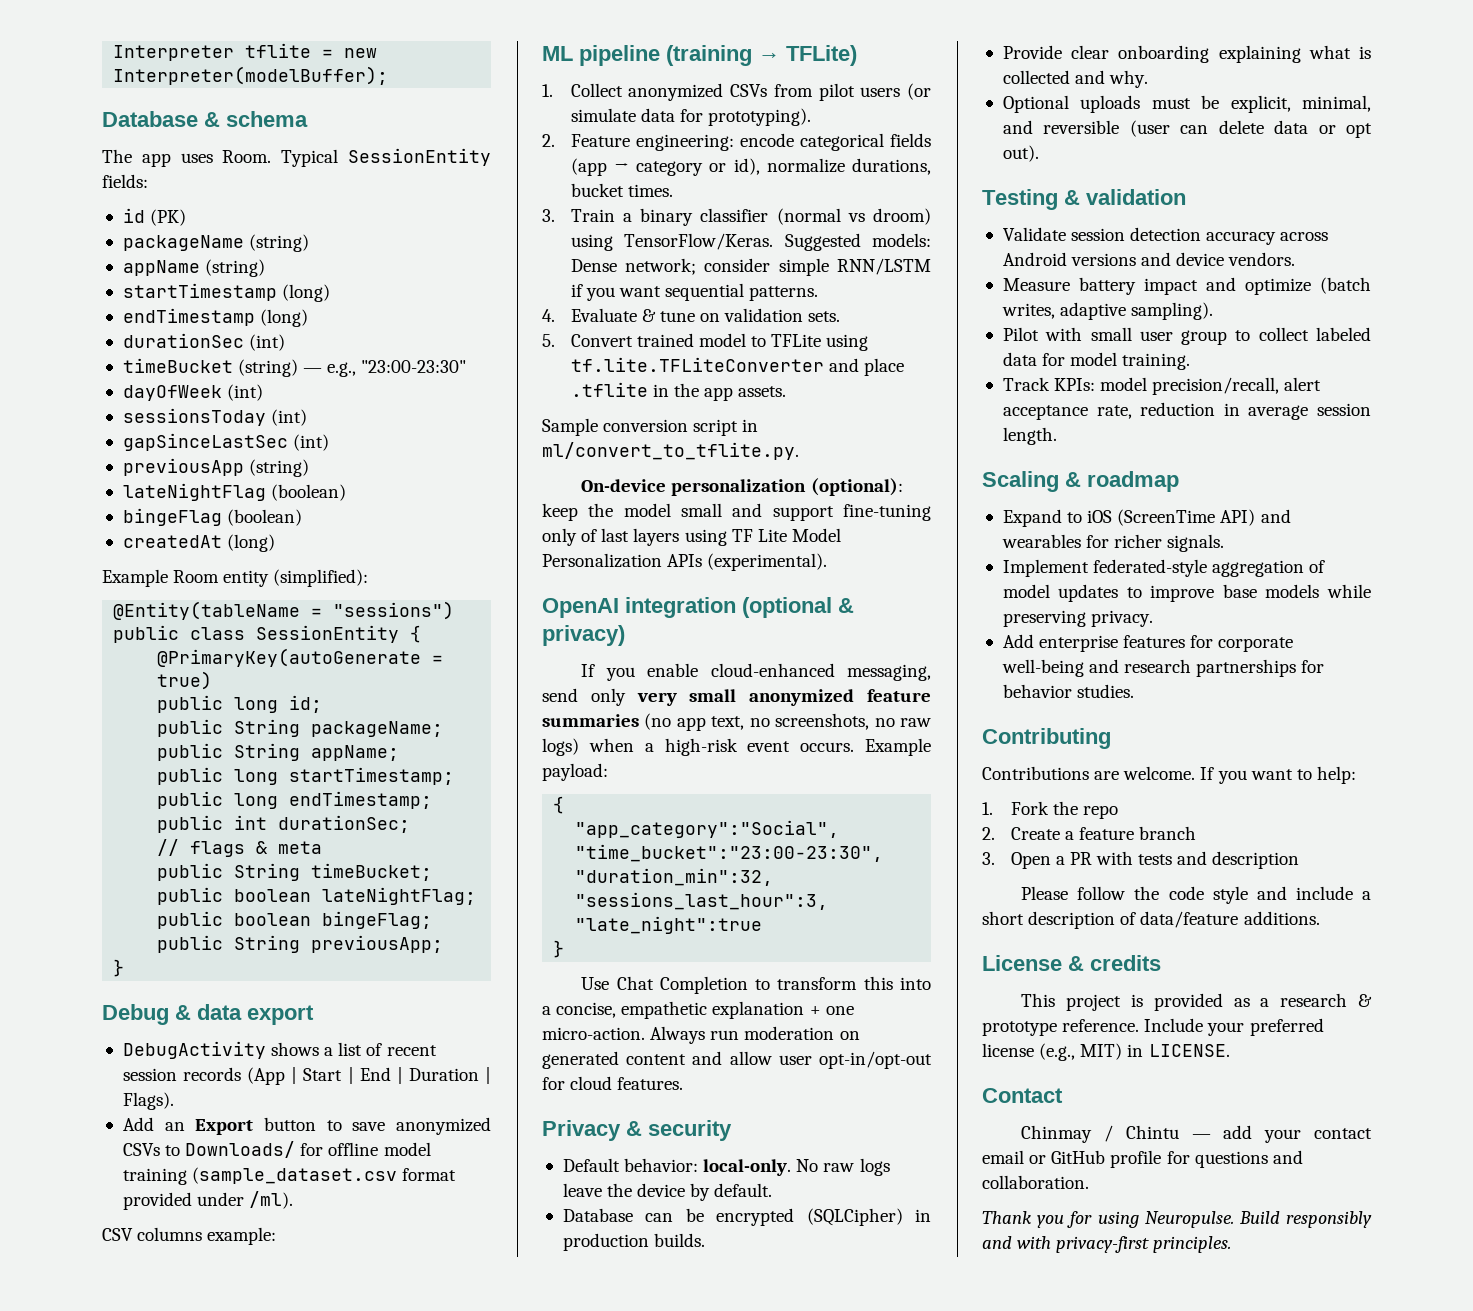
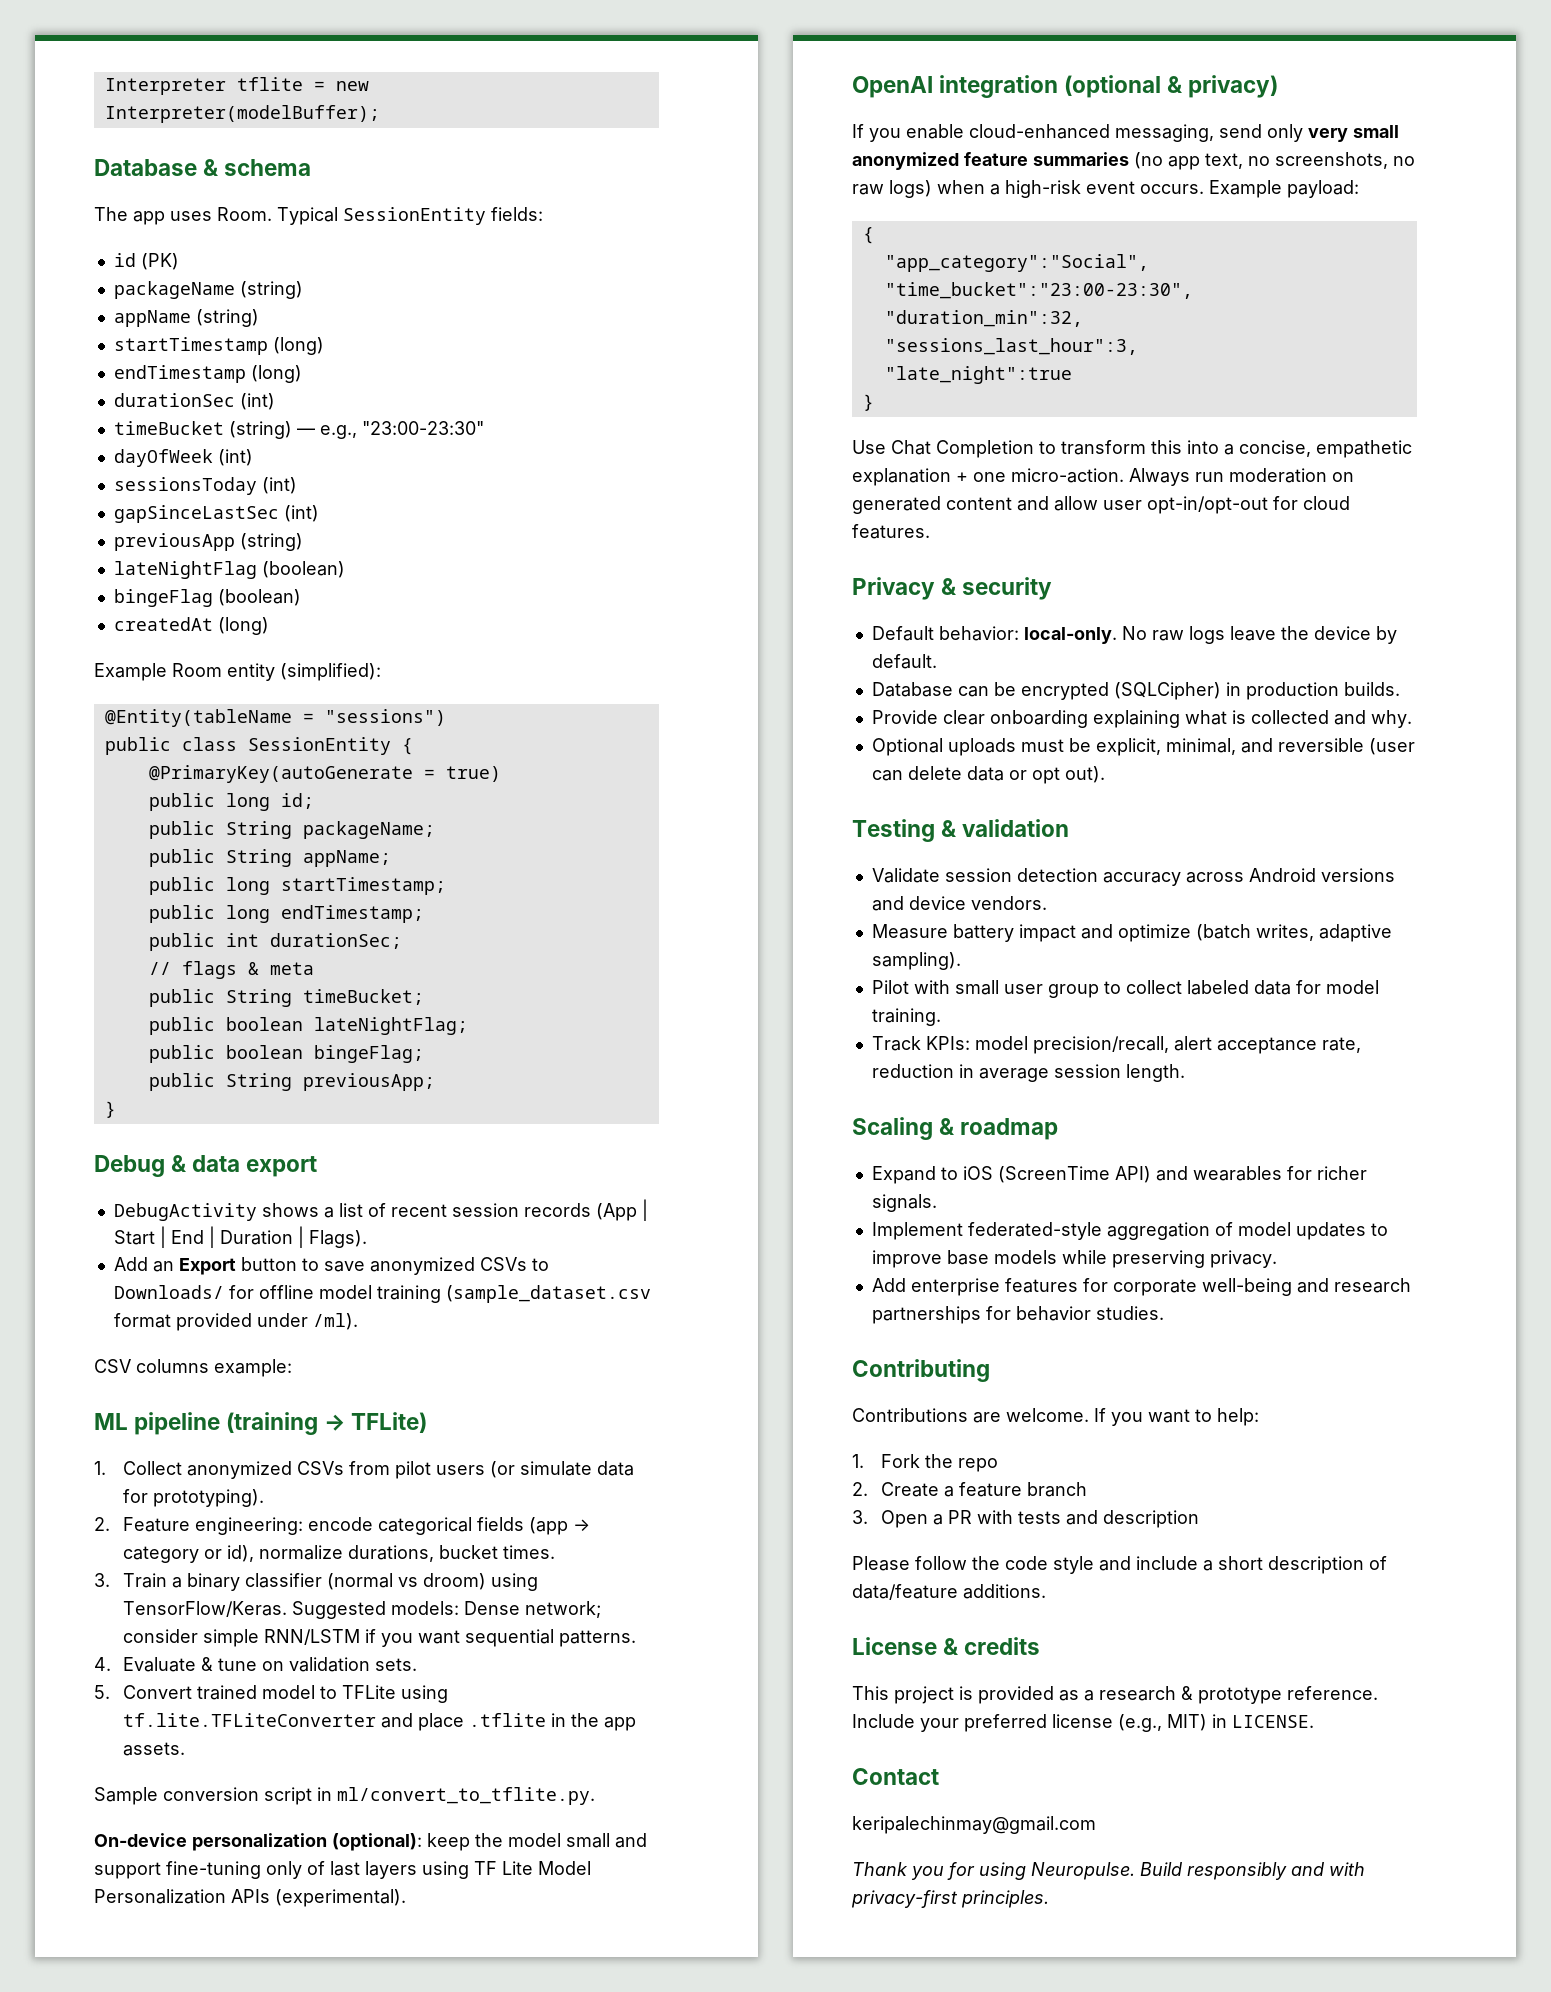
[1021,1125,1372,1143] [982,1150,1303,1168] [982,1175,1089,1189] Chinmay / Chintu — add your contact email or GitHub profile for questions and collaboration. -> [852,1816,1096,1834] keripalechinmay@gmail.com

